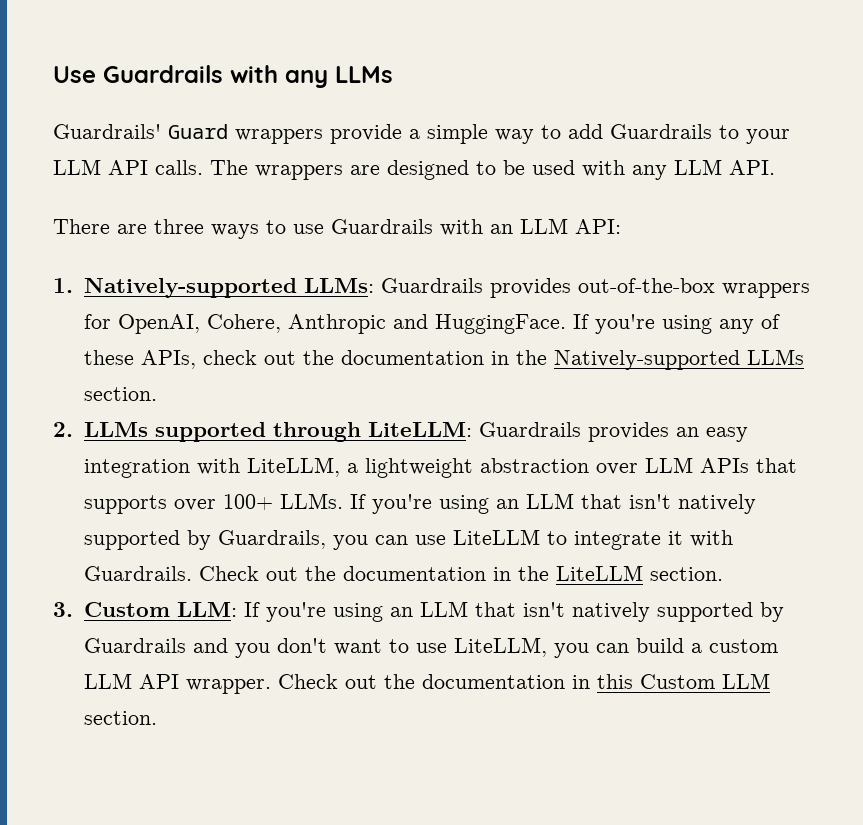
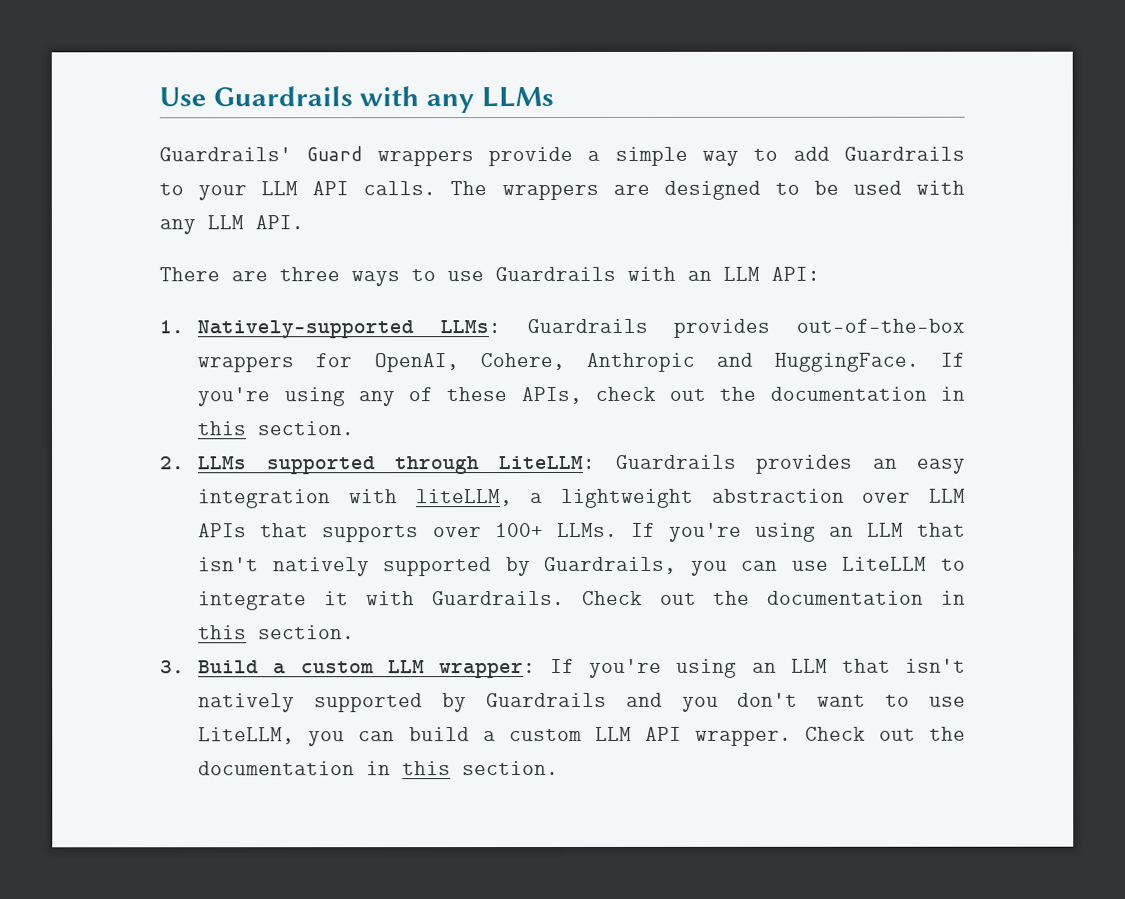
[515,349,804,370] the Natively-supported LLMs -> [197,421,247,436] this
[246,457,340,477] LiteLLM, -> [415,489,513,507] liteLLM,
[517,565,643,581] the LiteLLM -> [198,625,248,640] this
[83,602,237,617] Custom LLM: -> [198,660,536,679] Build a custom LLM wrapper:
[639,673,770,689] Custom LLM -> (452, 768) none

